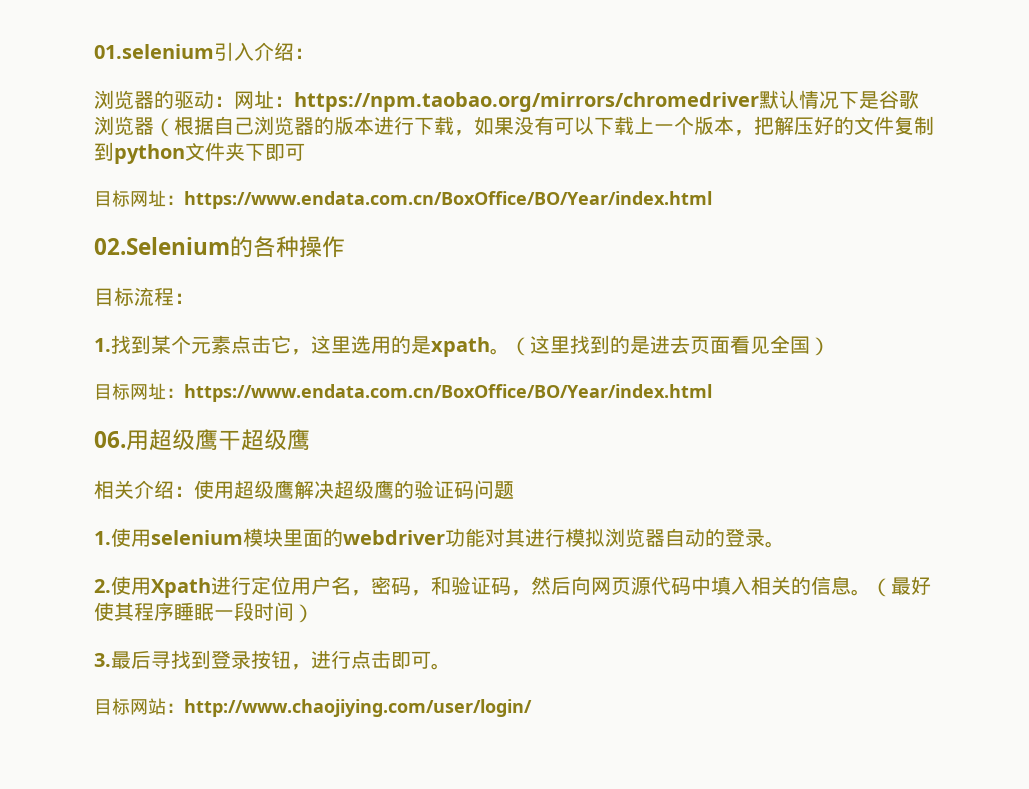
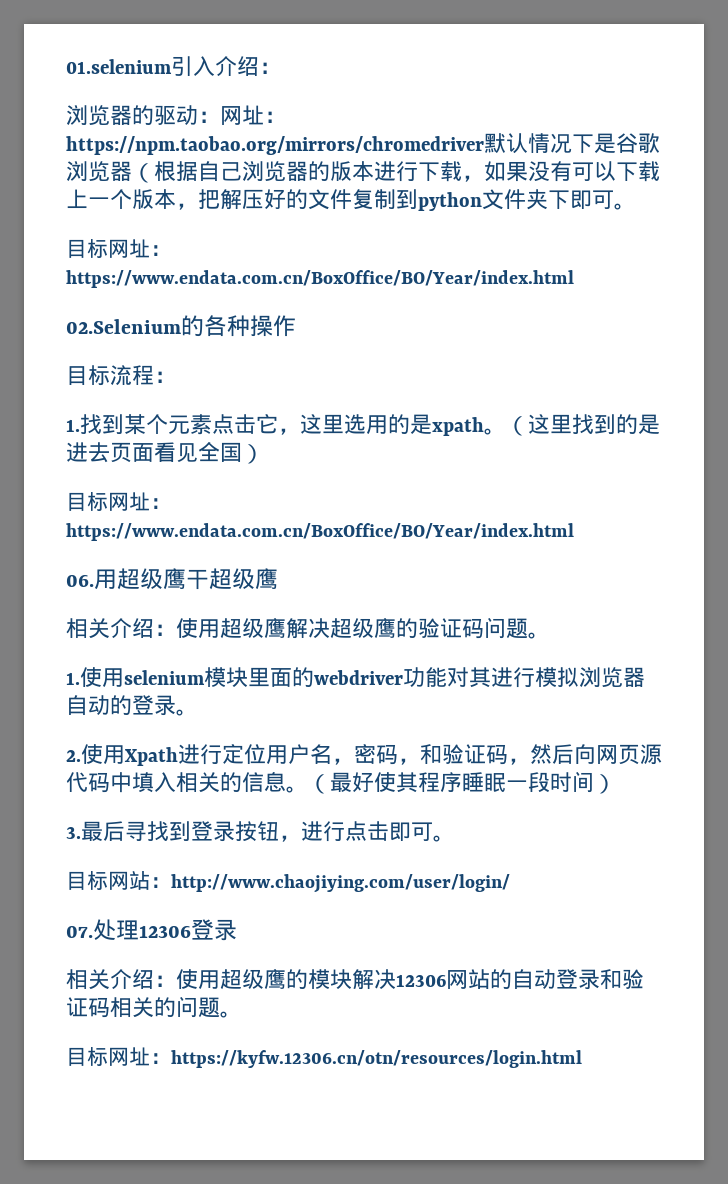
(305, 152) none -> [614,203,636,210] 。
(514, 490) none -> [528,632,550,639] 。
(532, 708) none -> [66,919,237,941] [66,969,644,990] [66,996,242,1018] [66,1047,582,1068] // 07.处理12306登录 // 相关介绍：使用超级鹰的模块解决12306网站的自动登录和验证码相关的问题。 // 目标网址：https://kyfw.12306.cn/otn/resources/login.html

